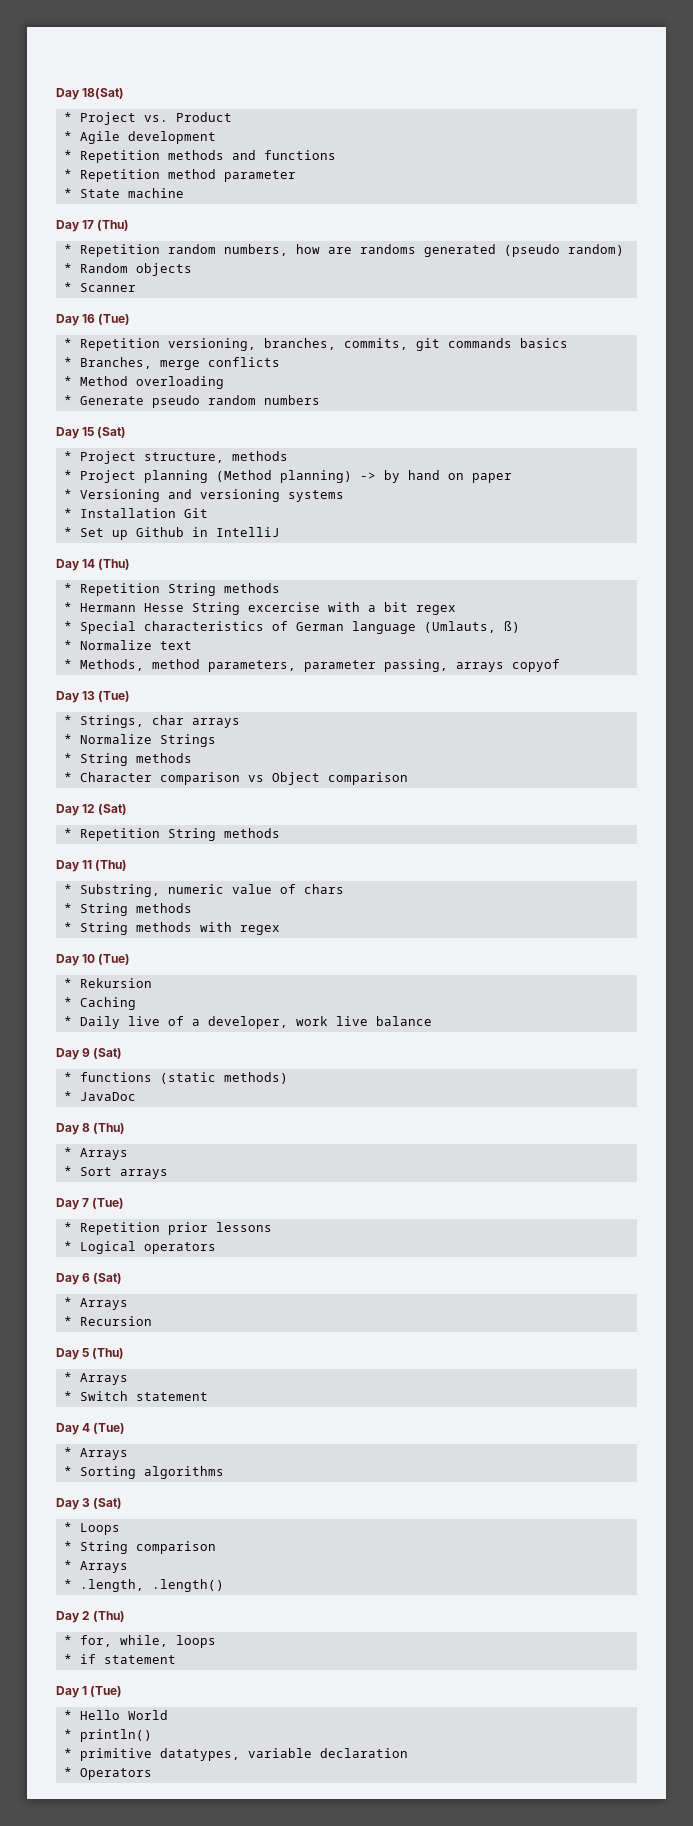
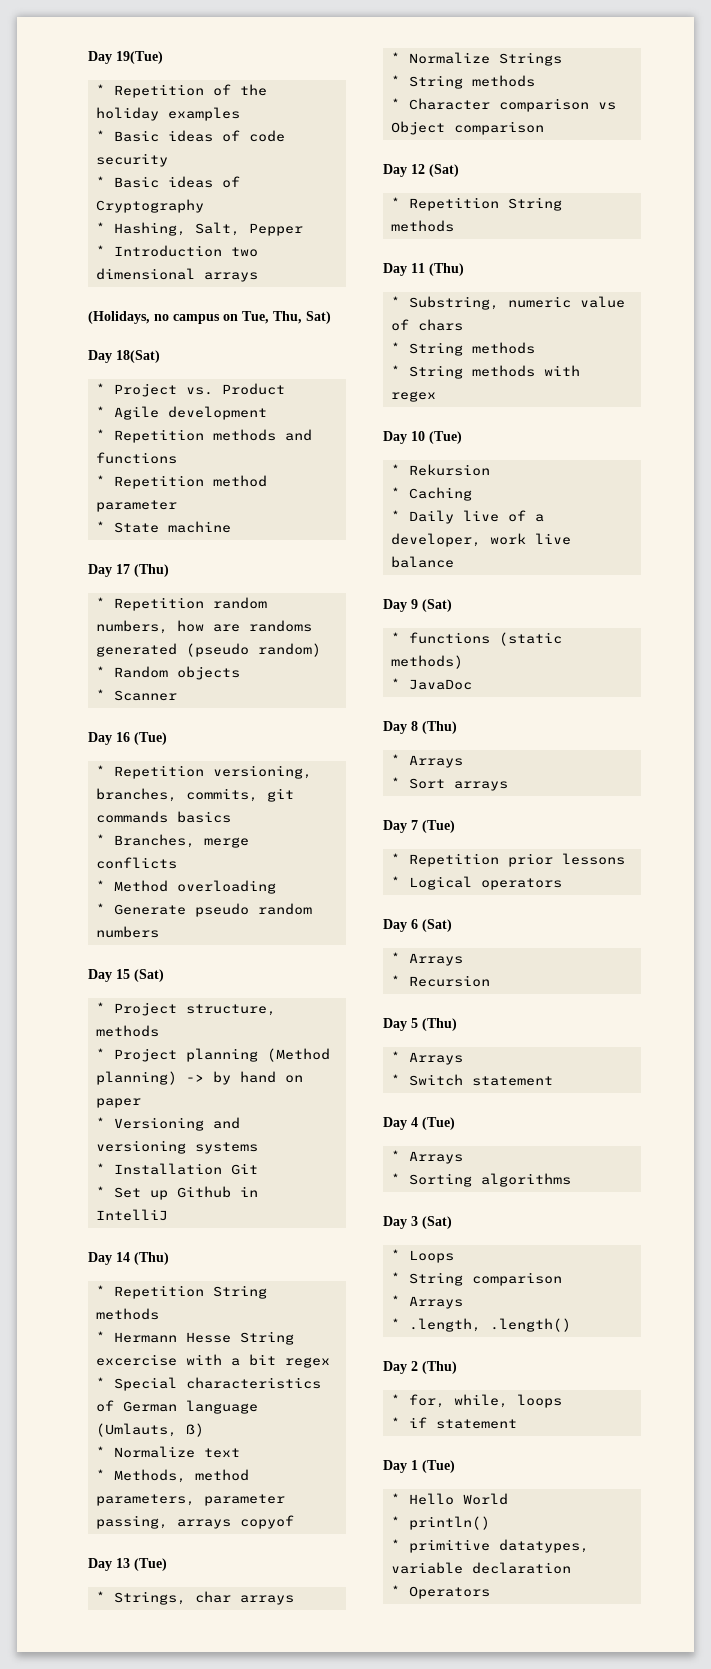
[56,88,80,100] Day -> [88,51,163,64] [96,84,268,98] [96,107,241,121] [96,130,286,142] [96,153,169,167] [96,176,241,188] [96,199,205,213] [96,222,304,236] [96,245,259,257] [96,268,259,282] [88,311,331,324] [88,350,112,363] Day 19(Tue) // * Repetition of the holiday examples // * Basic ideas of code security // * Basic ideas of Cryptography // * Hashing, Salt, Pepper // * Introduction two dimensional arrays // (Holidays, no campus on Tue, Thu, Sat) // Day

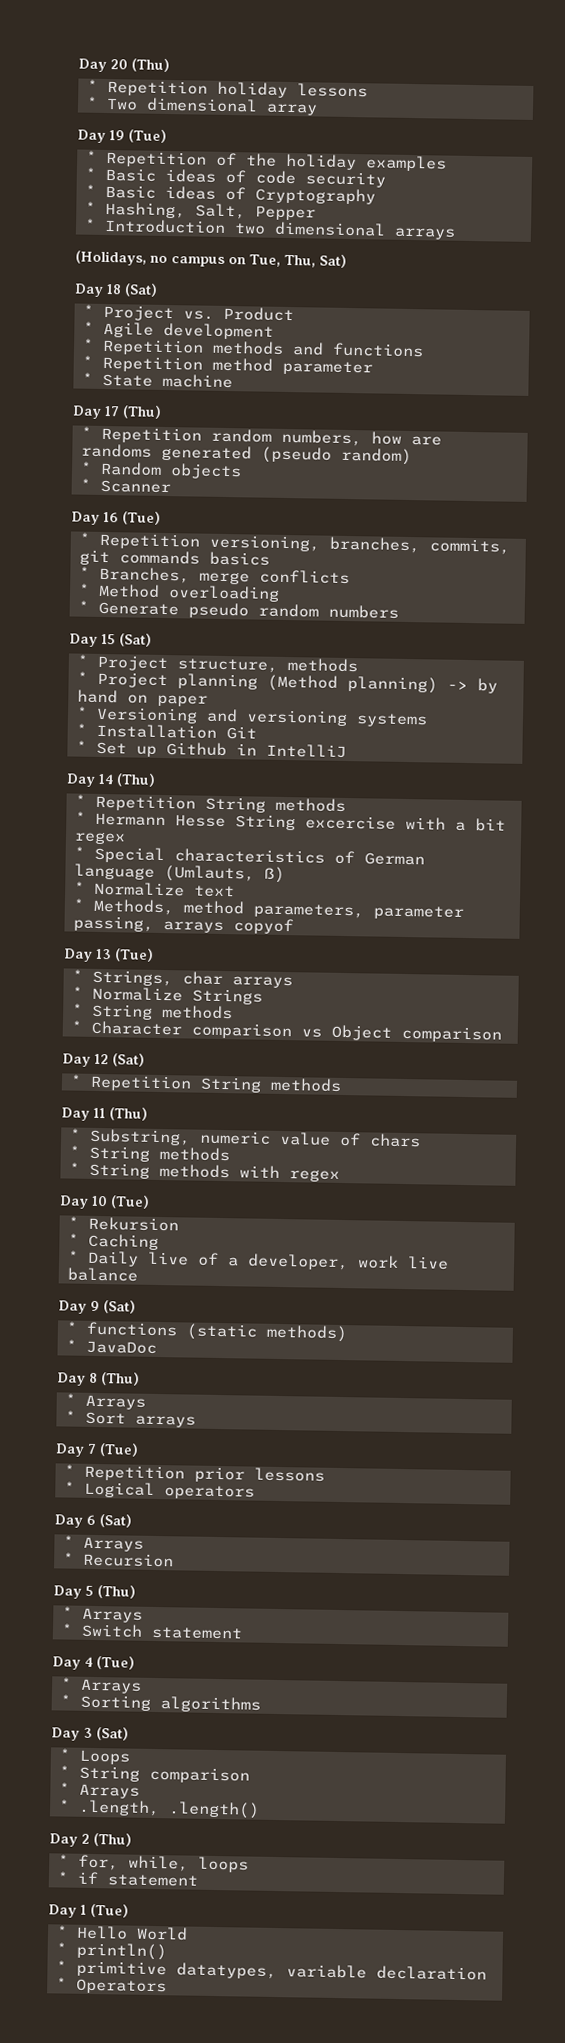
[88,51,163,64] Day 19(Tue) -> [78,58,170,73] [86,79,368,98] [85,96,318,116] [77,129,167,143] Day 20 (Thu) // * Repetition holiday lessons // * Two dimensional array // Day 19 (Tue)
[116,350,160,363] 18(Sat) -> [106,283,158,297] 18 (Sat)

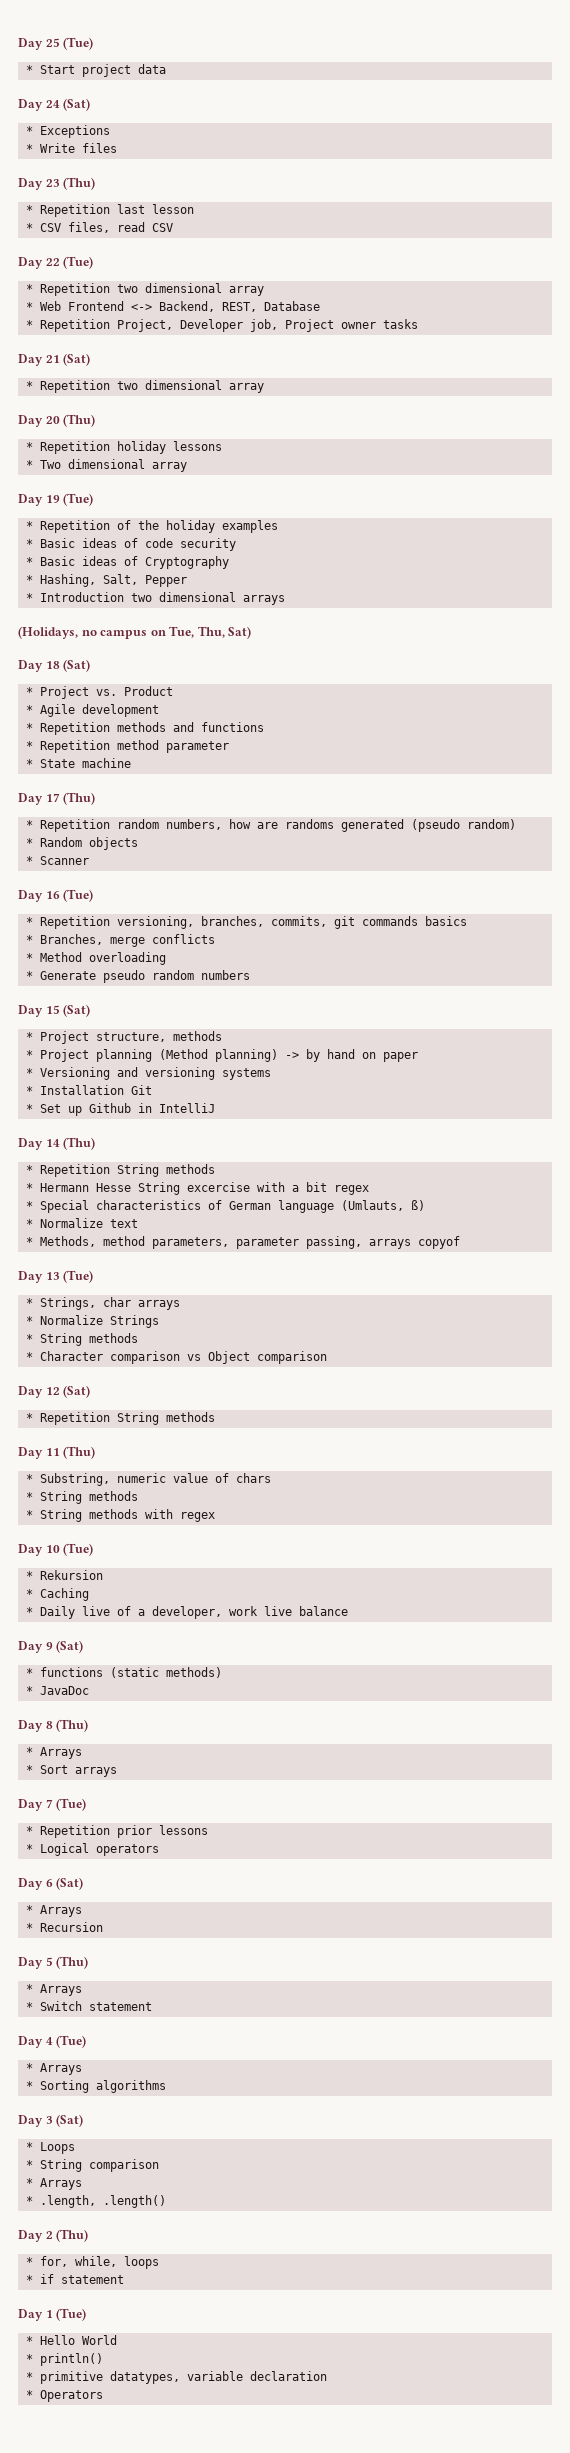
[78,58,107,72] Day -> [18,37,94,50] [25,64,166,77] [18,98,91,111] [25,125,110,138] [25,143,117,153] [18,177,96,190] [25,204,194,217] [25,222,173,233] [18,256,94,269] [25,283,264,296] [25,301,320,312] [25,319,418,332] [18,353,91,366] [25,380,264,393] [18,415,43,427] Day 25 (Tue) // * Start project data // Day 24 (Sat) // * Exceptions // * Write files // Day 23 (Thu) // * Repetition last lesson // * CSV files, read CSV // Day 22 (Tue) // * Repetition two dimensional array // * Web Frontend <-> Backend, REST, Database // * Repetition Project, Developer job, Project owner tasks // Day 21 (Sat) // * Repetition two dimensional array // Day

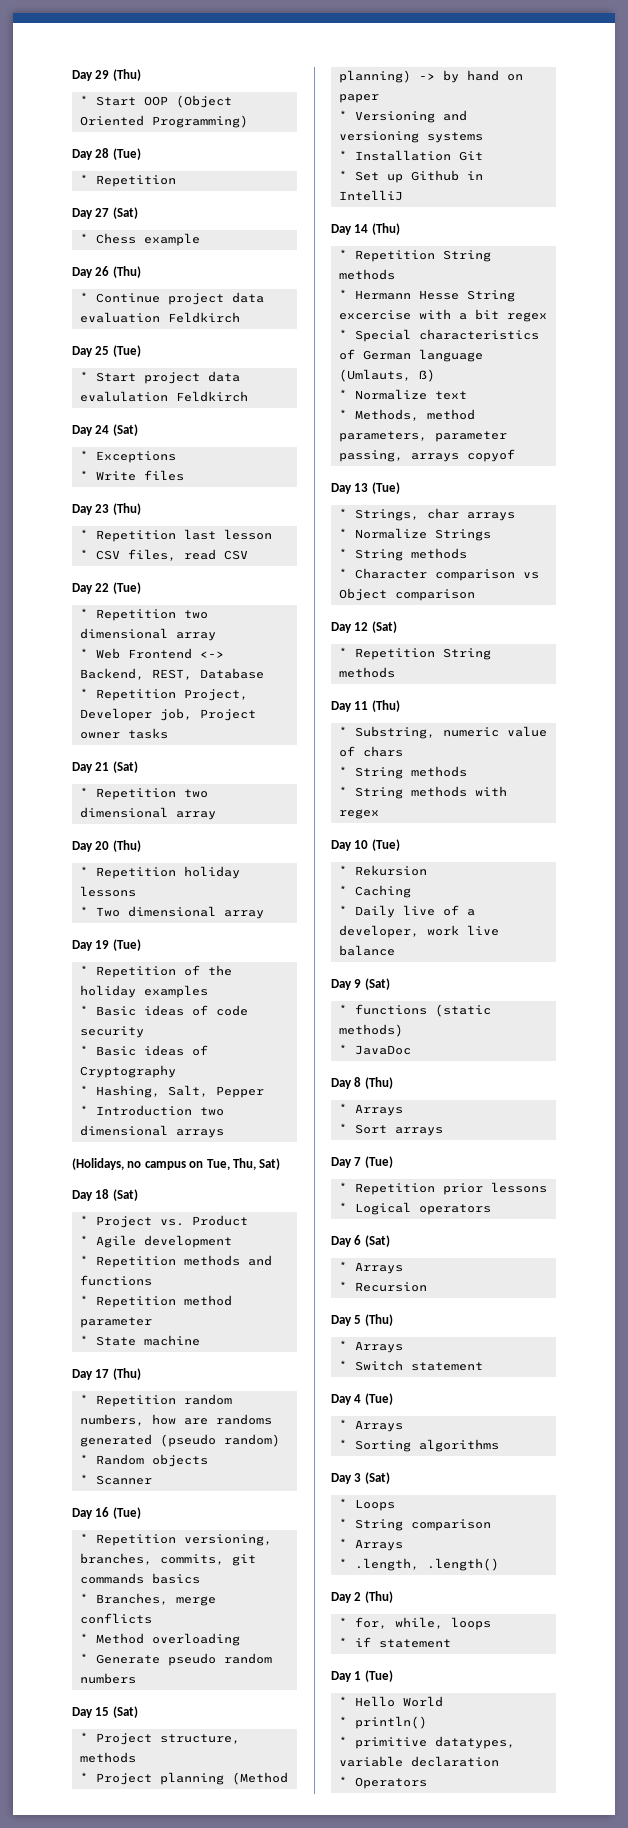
[18,38,43,50] Day -> [72,69,141,81] [79,95,232,108] [79,115,248,128] [72,148,141,160] [79,174,176,187] [72,207,138,219] [79,233,200,246] [72,266,141,278] [79,292,264,305] [79,312,240,323] [72,346,93,357] Day 29 (Thu) // * Start OOP (Object Oriented Programming) // Day 28 (Tue) // * Repetition // Day 27 (Sat) // * Chess example // Day 26 (Thu) // * Continue project data evaluation Feldkirch // Day
(166, 69) none -> [79,391,248,402] evalulation Feldkirch

